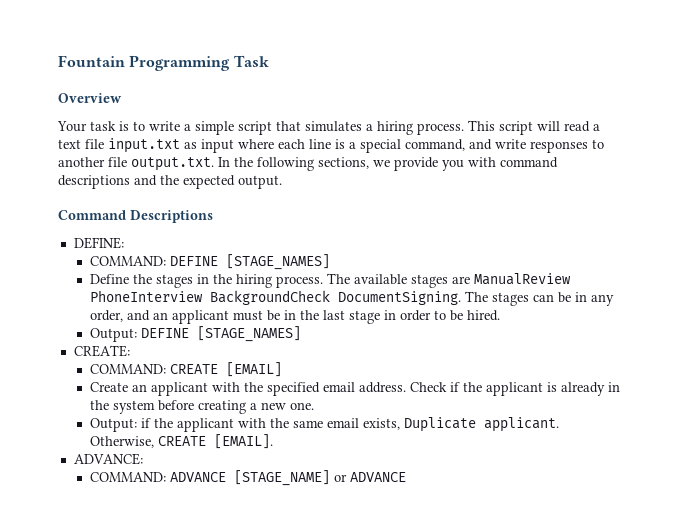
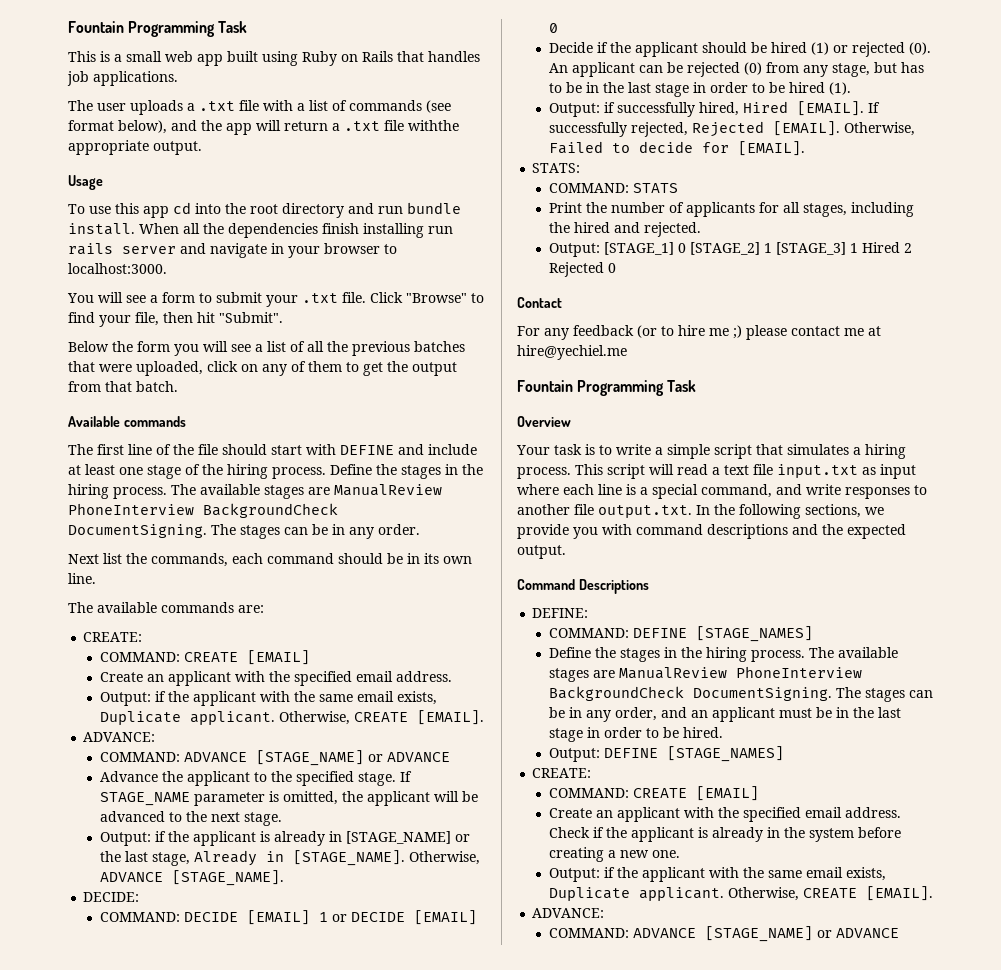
[58,55,269,71] Fountain Programming Task -> [68,21,248,37] [68,51,480,66] [67,71,178,86] [68,100,451,115] [68,120,459,135] [68,140,202,155] [68,175,103,190] [68,202,461,218] [68,223,453,238] [68,243,397,258] [68,263,167,274] [67,292,484,307] [68,312,283,327] [68,341,465,356] [68,361,457,376] [68,381,178,392] [68,416,186,427] [68,444,477,455] [68,464,483,479] [68,484,442,499] [68,503,338,518] [68,524,420,539] [68,553,472,567] [68,573,96,584] [68,602,264,613] [83,632,143,642] [99,650,310,665] [99,671,452,686] [99,691,437,706] [99,710,484,725] [83,732,156,742] [99,750,450,766] [99,771,412,786] [99,791,478,806] [99,811,282,826] [99,831,470,846] [99,850,480,866] [99,870,284,886] [83,892,140,902] [99,910,477,925] [548,23,558,33] [548,42,931,57] [548,62,924,77] [548,82,851,97] [548,101,880,117] [548,121,915,137] [548,141,805,156] [532,163,581,173] [548,183,678,193] [548,202,914,217] [548,222,701,237] [548,242,912,257] [548,262,616,277] [517,297,562,308] [517,325,881,340] [517,345,627,360] [517,380,697,396] Fountain Programming Task // This is a small web app built using Ruby on Rails that handles job applications. // The user uploads a .txt file with a list of commands (see format below), and the app will return a .txt file withthe appropriate output. // Usage // To use this app cd into the root directory and run bundle install. When all the dependencies finish installing run rails server and navigate in your browser to localhost:3000. // You will see a form to submit your .txt file. Click "Browse" to find your file, then hit "Submit". // Below the form you will see a list of all the previous batches that were uploaded, click on any of them to get the output from that batch. // Available commands // The first line of the file should start with DEFINE and include at least one stage of the hiring process. Define the stages in the hiring process. The available stages are ManualReview PhoneInterview BackgroundCheck DocumentSigning. The stages can be in any order. // Next list the commands, each command should be in its own line. // The available commands are: // CREATE: // COMMAND: CREATE [EMAIL] // Create an applicant with the specified email address. // Output: if the applicant with the same email exists, Duplicate applicant. Otherwise, CREATE [EMAIL]. // ADVANCE: // COMMAND: ADVANCE [STAGE_NAME] or ADVANCE // Advance the applicant to the specified stage. If STAGE_NAME parameter is omitted, the applicant will be advanced to the next stage. // Output: if the applicant is already in [STAGE_NAME] or the last stage, Already in [STAGE_NAME]. Otherwise, ADVANCE [STAGE_NAME]. // DECIDE: // COMMAND: DECIDE [EMAIL] 1 or DECIDE [EMAIL] 0 // Decide if the applicant should be hired (1) or rejected (0). An applicant can be rejected (0) from any stage, but has to be in the last stage in order to be hired (1). // Output: if successfully hired, Hired [EMAIL]. If successfully rejected, Rejected [EMAIL]. Otherwise, Failed to decide for [EMAIL]. // STATS: // COMMAND: STATS // Print the number of applicants for all stages, including the hired and rejected. // Output: [STAGE_1] 0 [STAGE_2] 1 [STAGE_3] 1 Hired 2 Rejected 0 // Contact // For any feedback (or to hire me ;) please contact me at hire@yechiel.me // Fountain Programming Task

